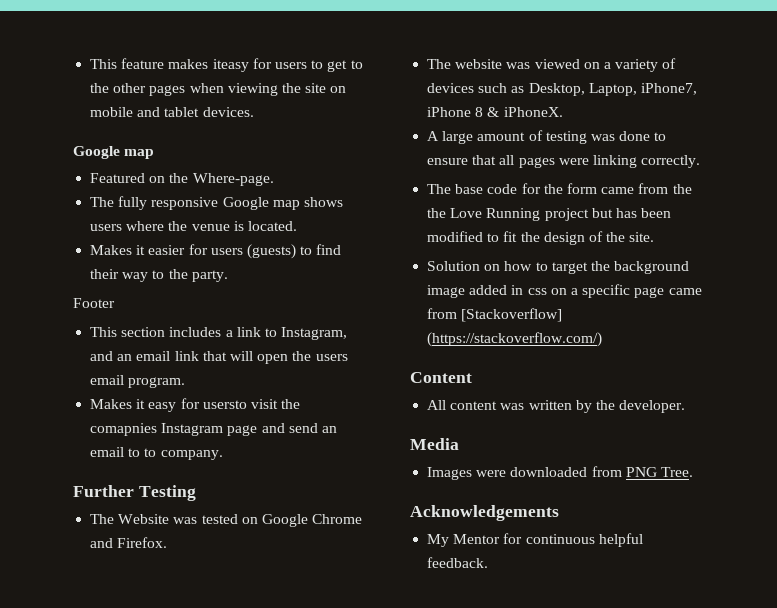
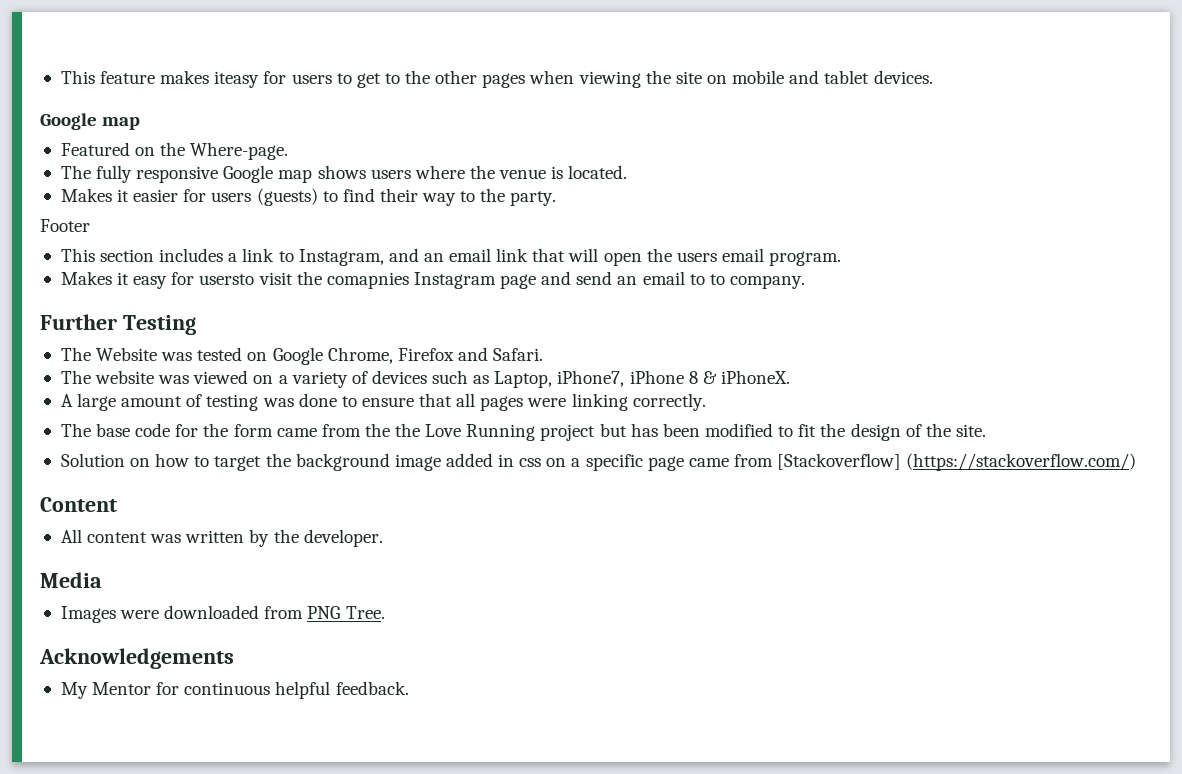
[312,514,363,524] [90,537,168,548] Chrome and Firefox. -> [327,347,544,364] Chrome, Firefox and Safari.
[528,83,585,96] Desktop, -> (490, 379) none

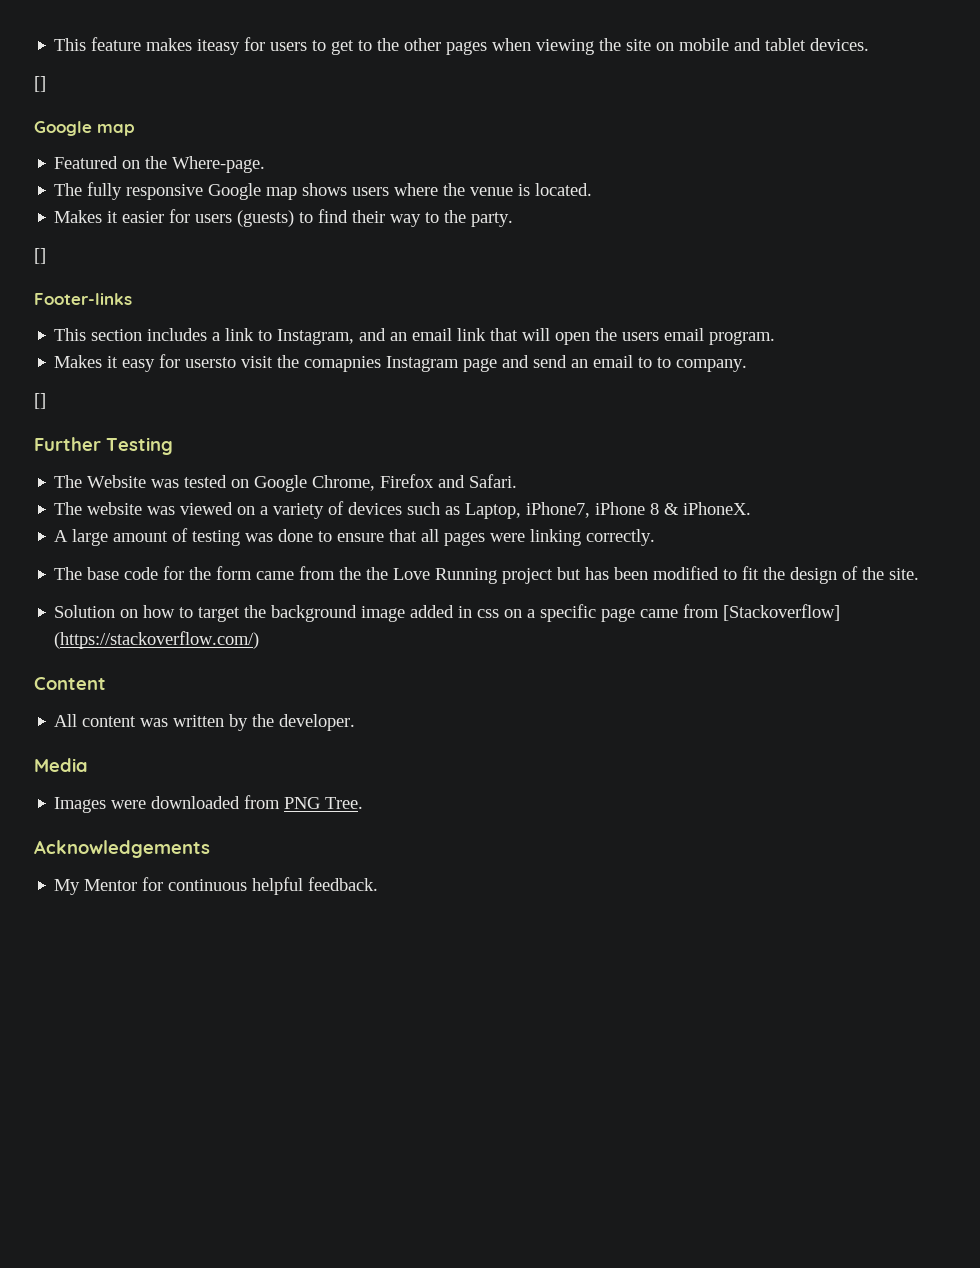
(933, 77) none -> [34,76,46,92] // []
[40,219,90,232] Footer -> [34,248,46,264] [34,293,132,305] [] // Footer-links
(805, 282) none -> [34,393,46,409] // []

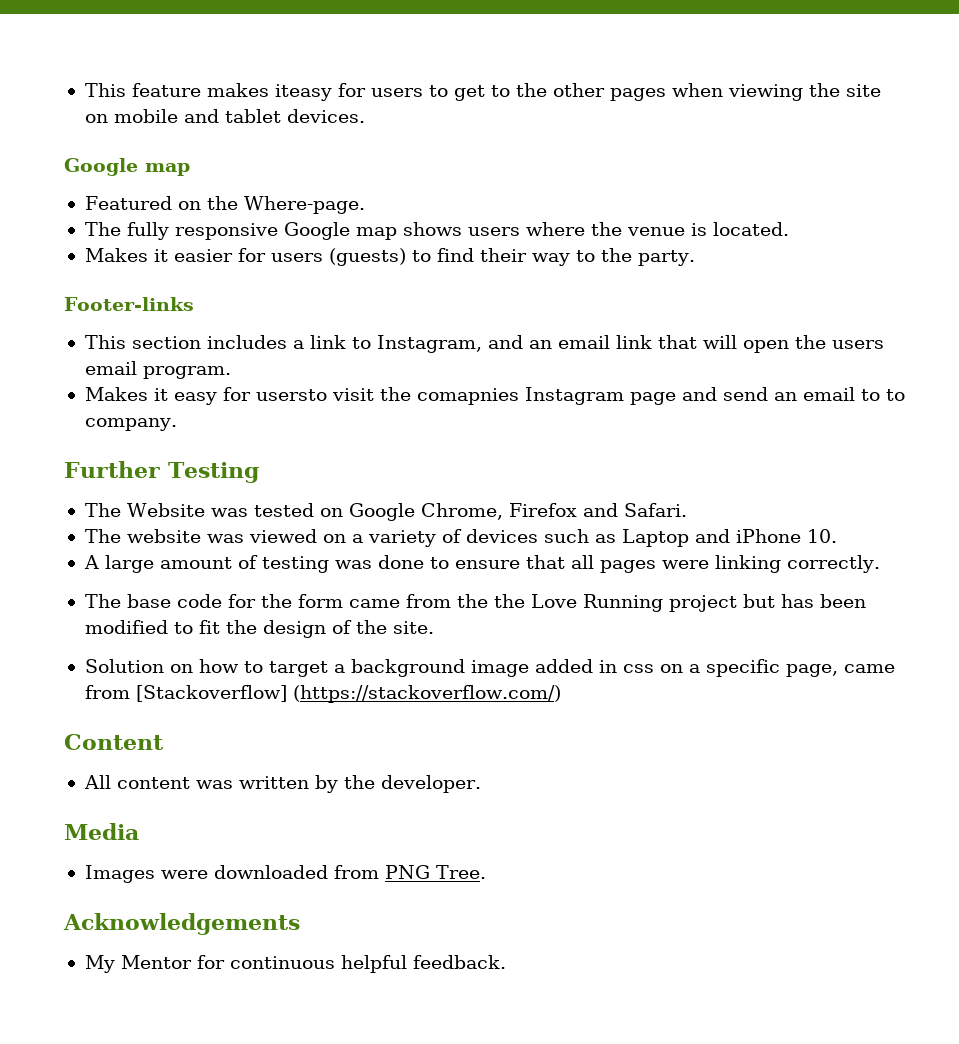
[34,76,46,92] // [] -> (365, 116) none
[34,248,46,264] // [] -> (695, 258) none
[34,393,46,409] // [] -> (177, 424) none
[465,502,752,519] Laptop, iPhone7, iPhone 8 & iPhoneX. -> [621,529,837,547] Laptop and iPhone 10.
[244,605,267,618] the -> [333,664,345,673] a
[601,608,636,622] page -> [785,664,838,677] page,

